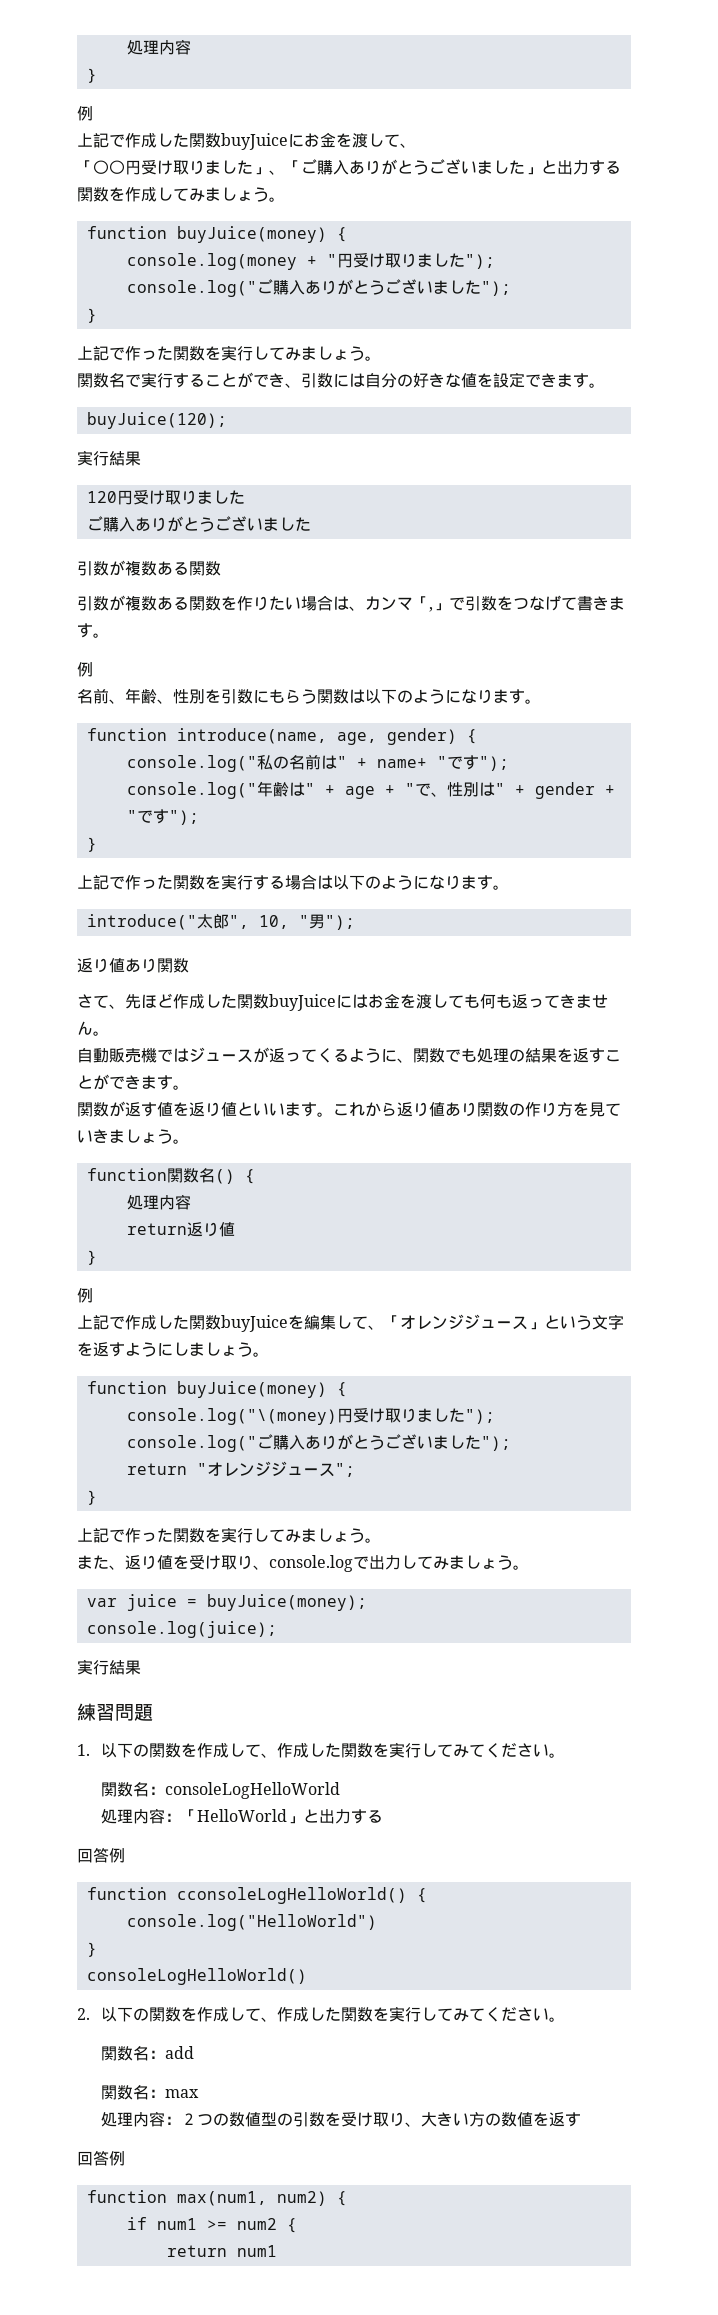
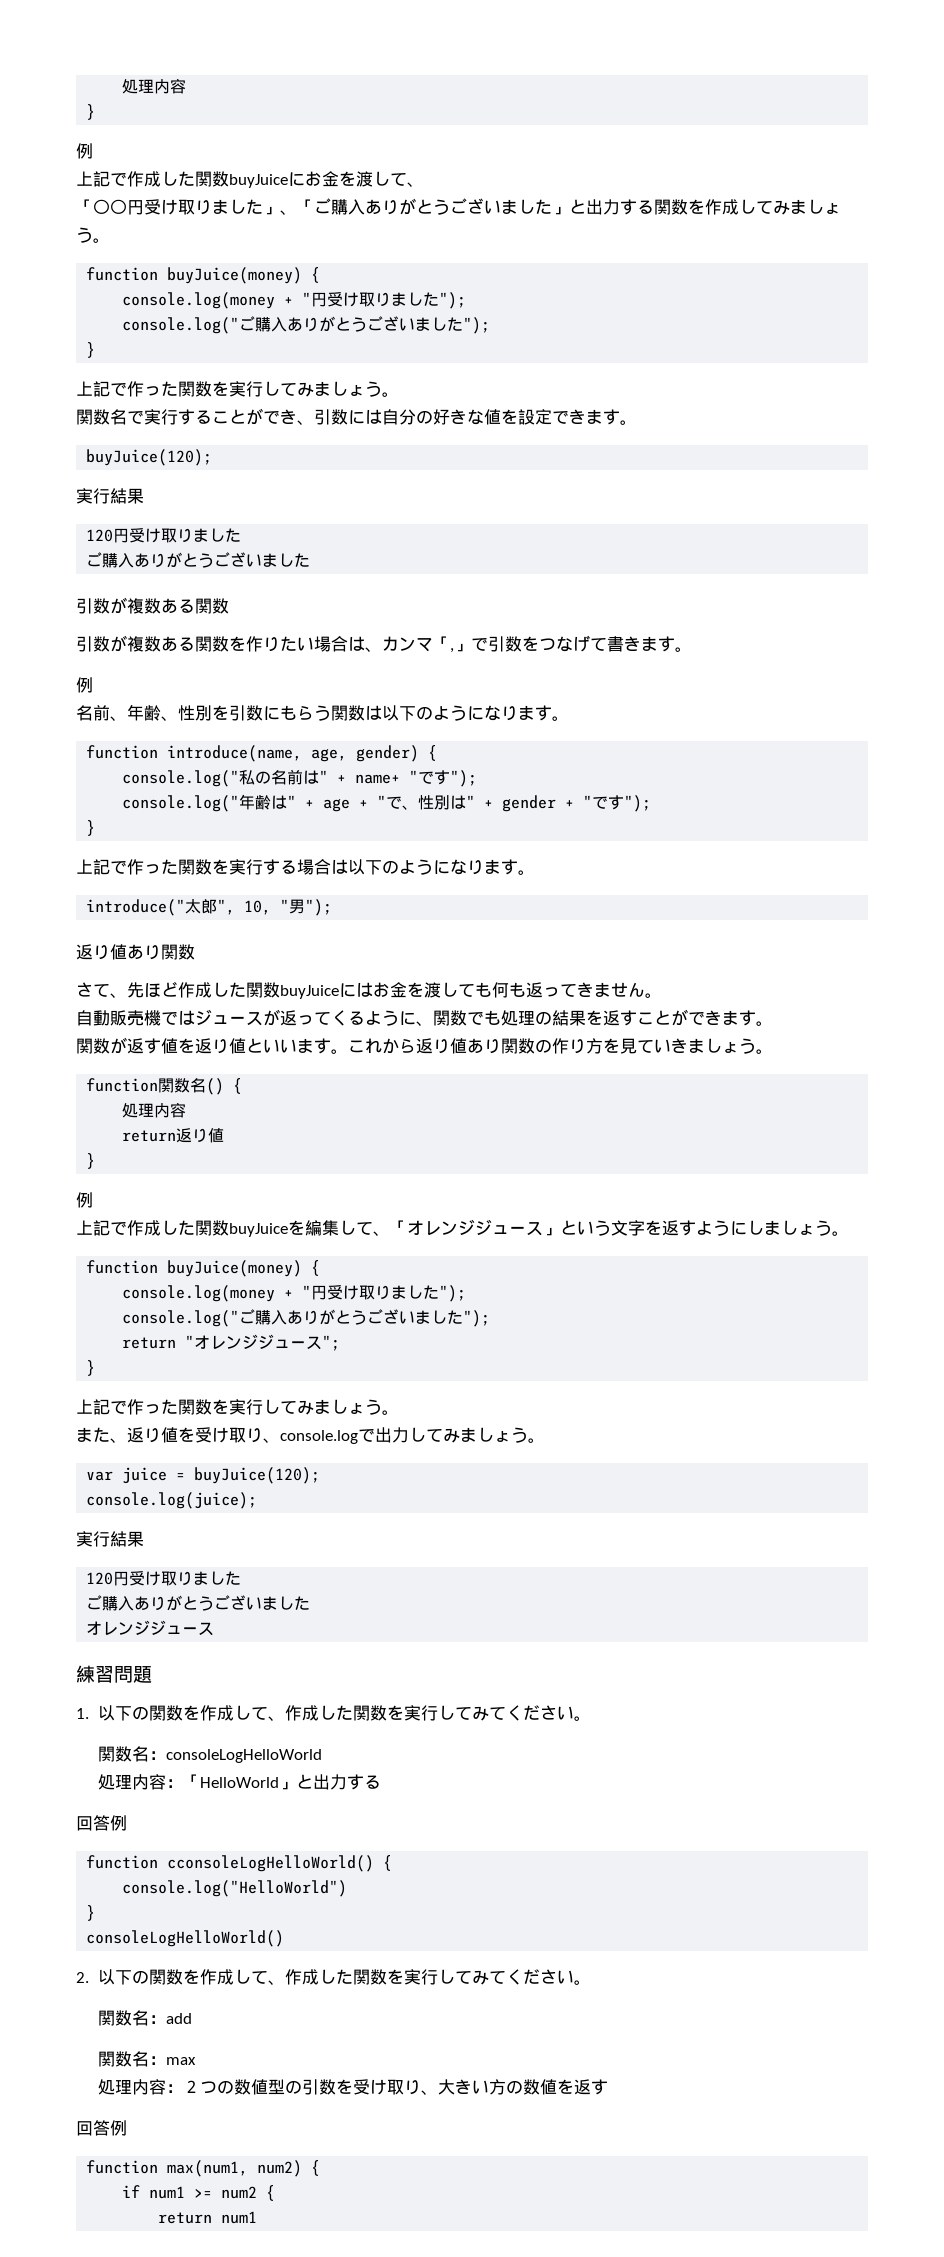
[126,1408,337,1425] console.log("\(money) -> [122,1285,312,1302] console.log(money + "
[206,1594,367,1611] buyJuice(money); -> [194,1467,321,1484] buyJuice(120);
(141, 1667) none -> [86,1571,242,1586] [86,1595,311,1611] [86,1620,215,1636] // 120円受け取りました // ご購入ありがとうございました // オレンジジュース

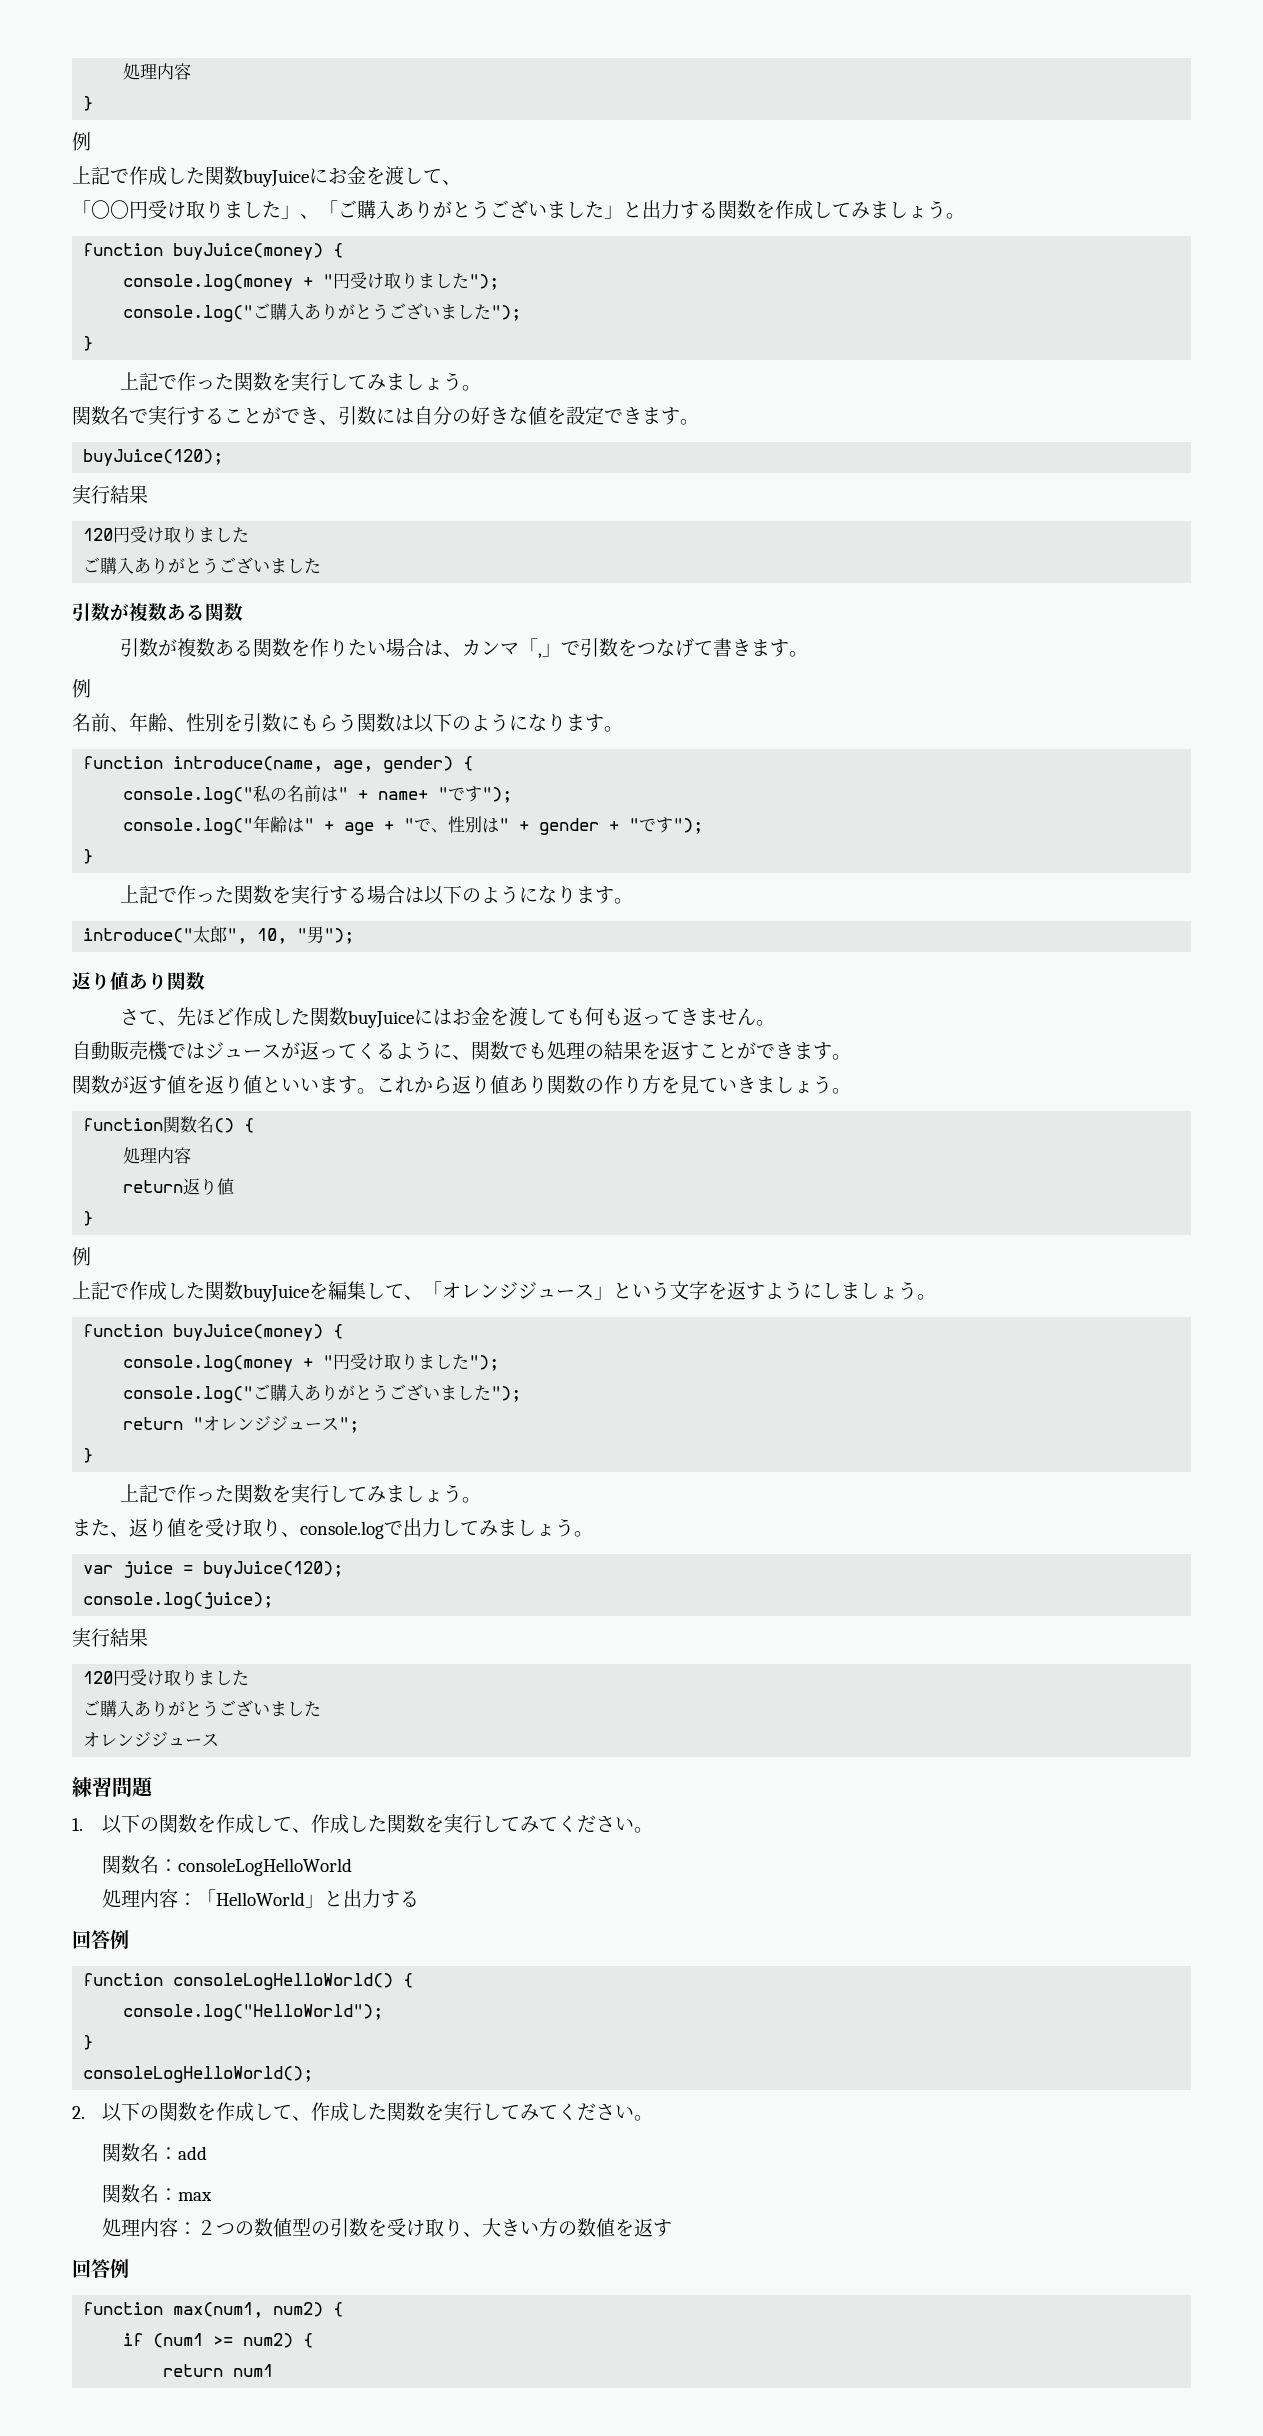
[167,1855,393,1872] [122,1880,348,1897] [86,1905,96,1921] [86,1930,285,1947] cconsoleLogHelloWorld() { // console.log("HelloWorld") // } // consoleLogHelloWorld() -> [173,1973,414,1990] [123,2004,384,2021] [83,2035,94,2050] [83,2066,314,2083] consoleLogHelloWorld() { // console.log("HelloWorld"); // } // consoleLogHelloWorld();
[149,2186,258,2199] num1 >= num2 -> [153,2333,294,2348] (num1 >= num2)

